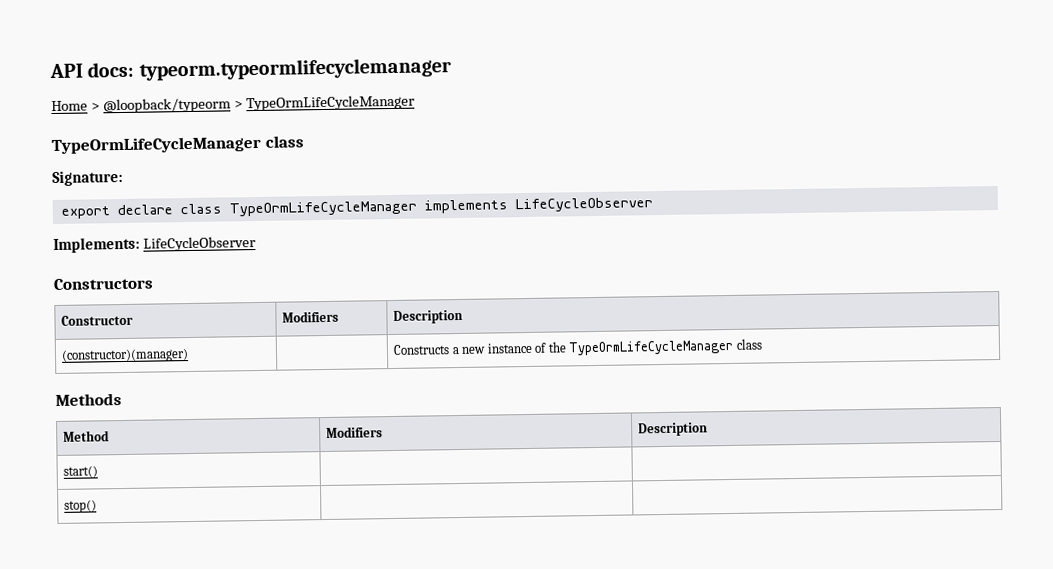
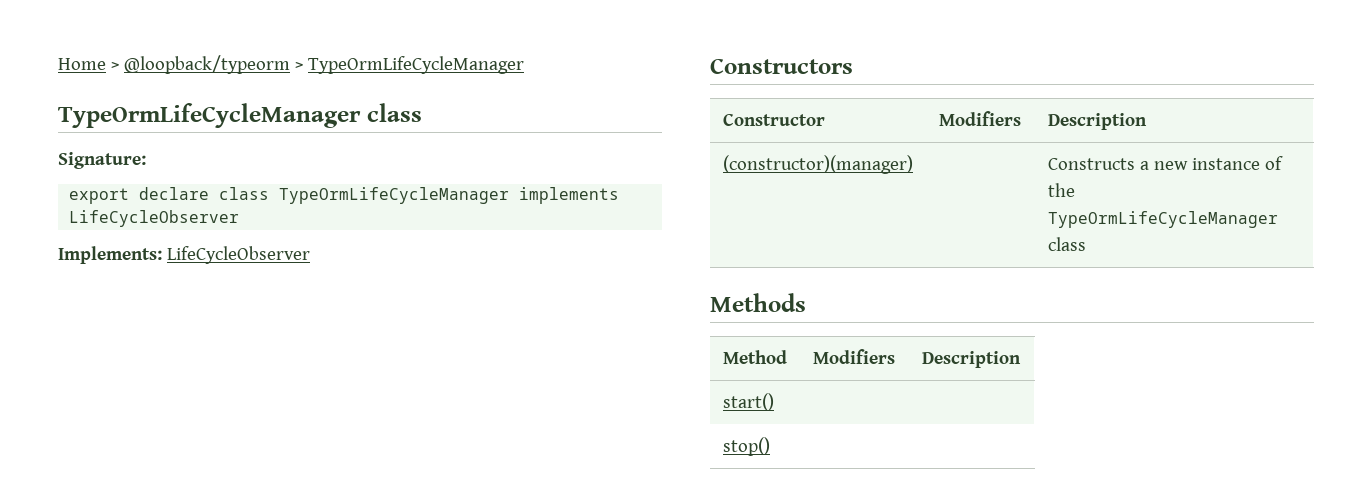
[49,57,452,81] API docs: typeorm.typeormlifecyclemanager // -> (58, 64) none

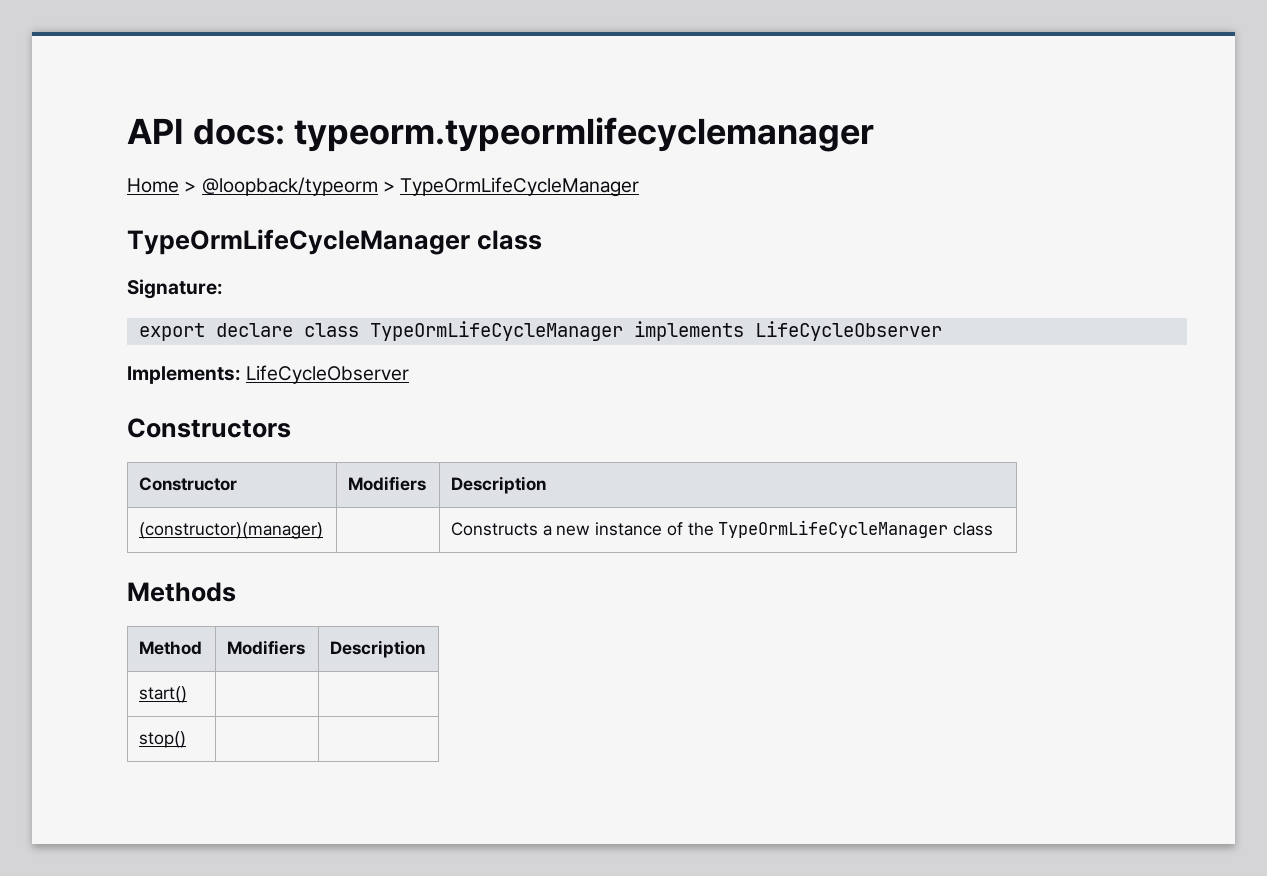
(58, 64) none -> [127,117,875,152] API docs: typeorm.typeormlifecyclemanager //

